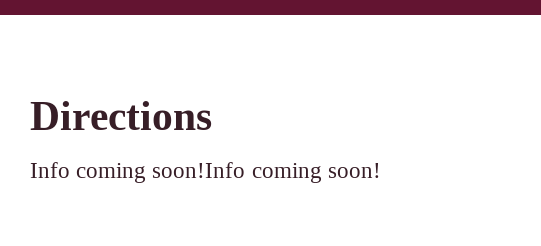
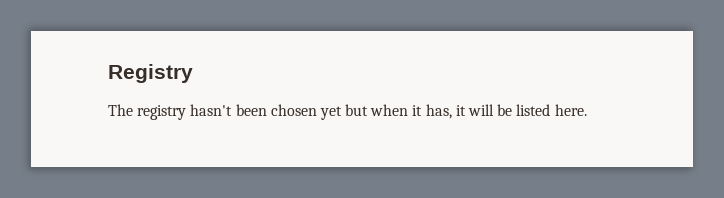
[30,101,212,130] [30,162,381,183] Directions // Info coming soon!Info coming soon! -> [108,64,193,83] [108,104,587,120] Registry // The registry hasn't been chosen yet but when it has, it will be listed here.

